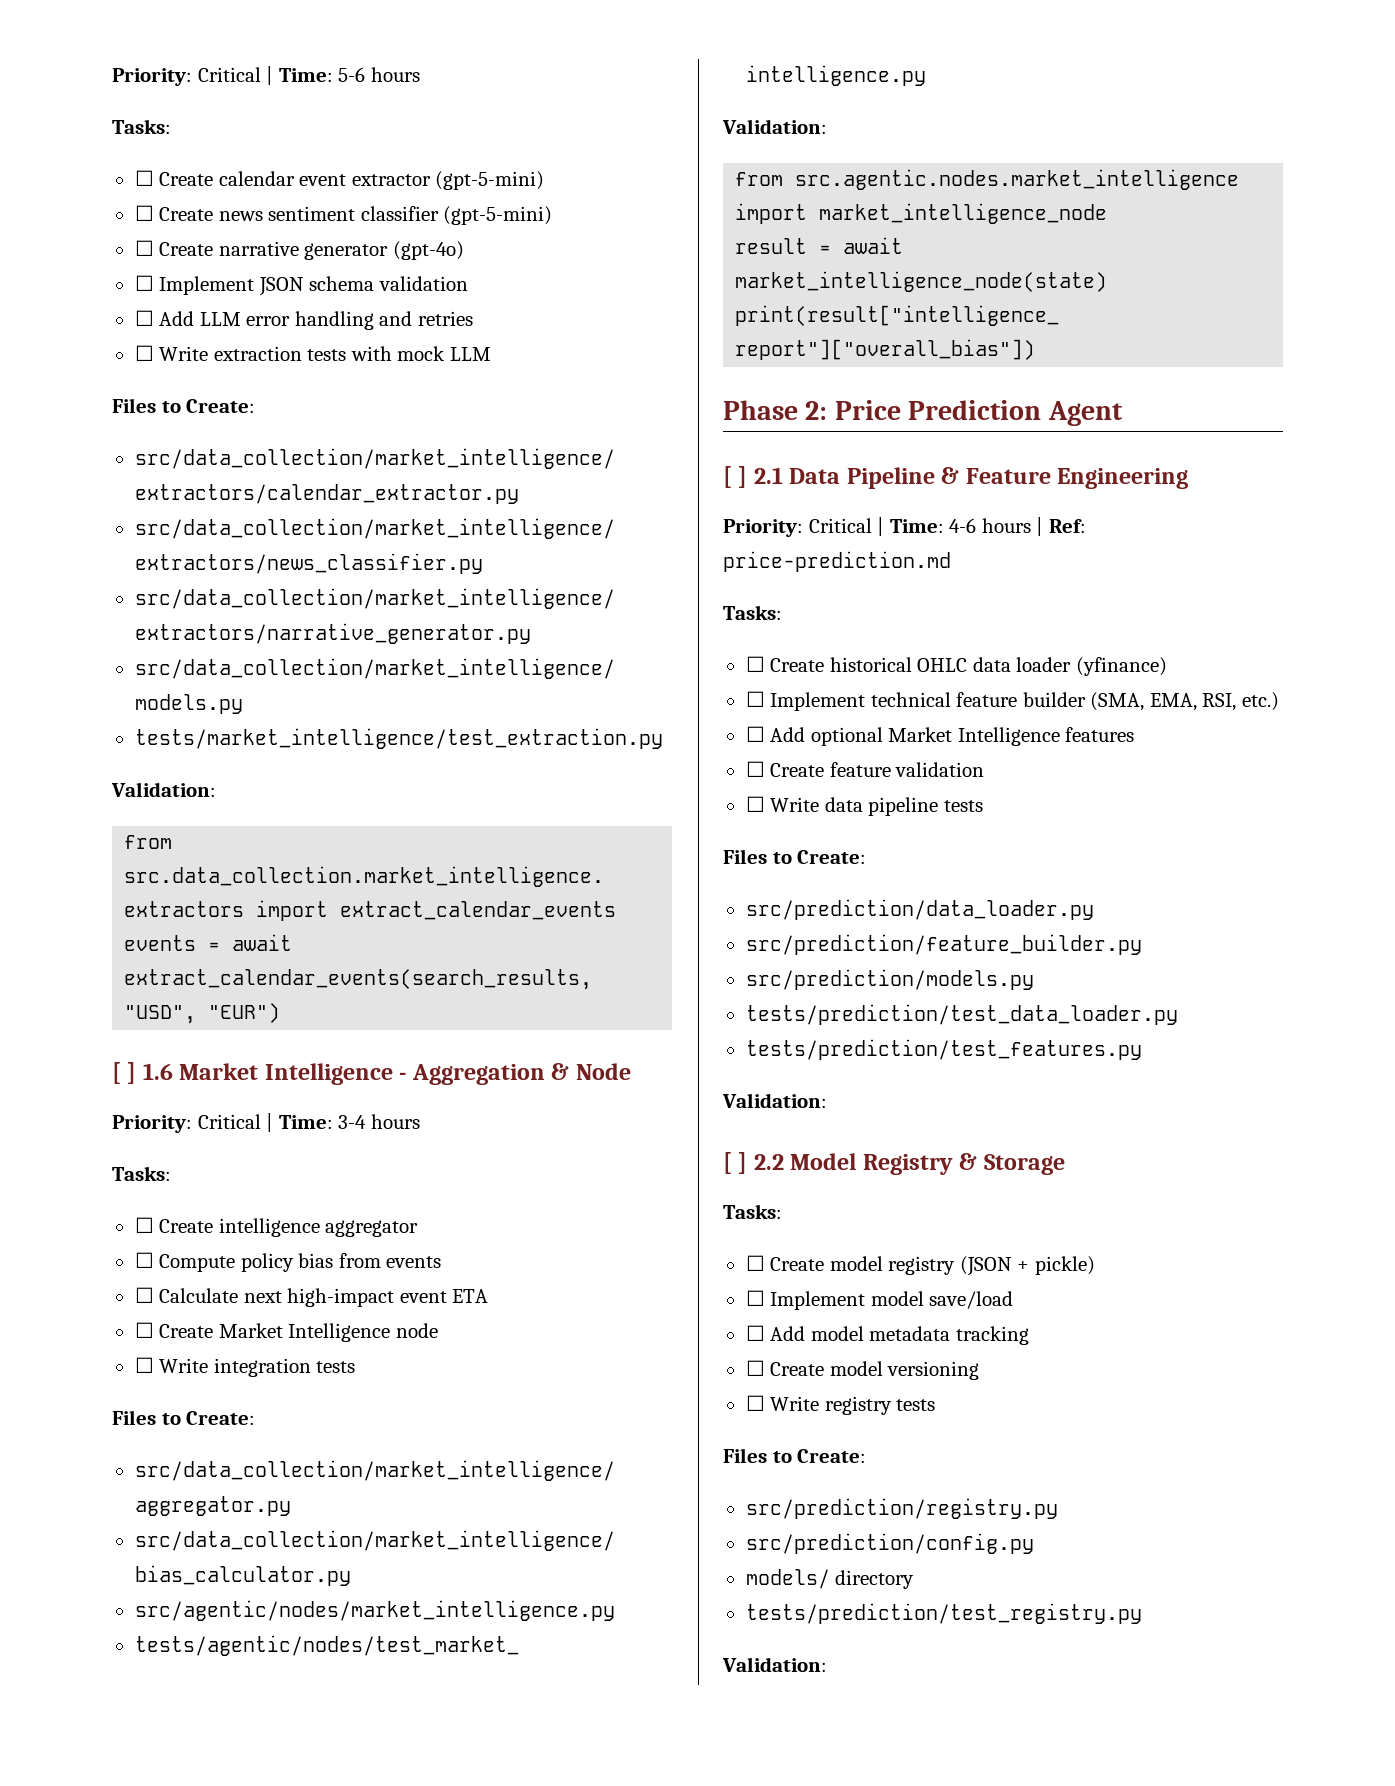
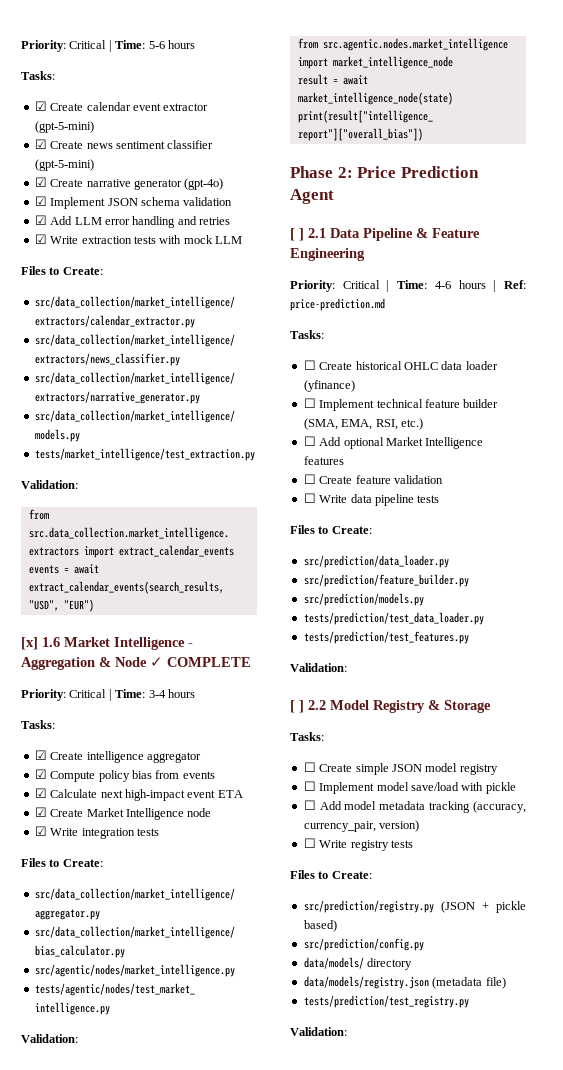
[134,170,154,186] ☐ -> [34,101,47,111] ☑
[134,205,154,221] ☐ -> [34,139,47,149] ☑
[134,240,154,256] ☐ -> [34,177,47,187] ☑
[134,275,154,291] ☐ -> [34,196,47,206] ☑
[134,310,154,326] ☐ -> [34,215,47,225] ☑
[134,345,154,361] ☐ -> [34,234,47,244] ☑
[112,1062,137,1084] [ ] -> [21,637,38,650] [x]
(631, 1071) none -> [150,657,251,667] ✓ COMPLETE
[134,1217,154,1233] ☐ -> [34,750,47,760] ☑
[134,1252,154,1268] ☐ -> [34,769,47,779] ☑
[134,1287,154,1303] ☐ -> [34,788,47,798] ☑
[134,1322,154,1338] ☐ -> [34,807,47,817] ☑
[134,1357,154,1373] ☐ -> [34,826,47,836] ☑
(825, 1264) none -> [355,763,422,775] simple JSON
[959,1256,1095,1276] (JSON + pickle) -> (498, 769) none
(1014, 1300) none -> [461,782,516,794] with pickle
[745,1360,980,1380] // ☐ Create model versioning -> [473,801,526,813] [303,820,420,832] (accuracy, currency_pair, version)
(1058, 1508) none -> [440,901,526,913] [303,920,337,932] (JSON + pickle based)
[745,1569,830,1589] models/ -> [303,957,364,969] data/models/
(915, 1579) none -> [303,976,506,989] // data/models/registry.json (metadata file)

